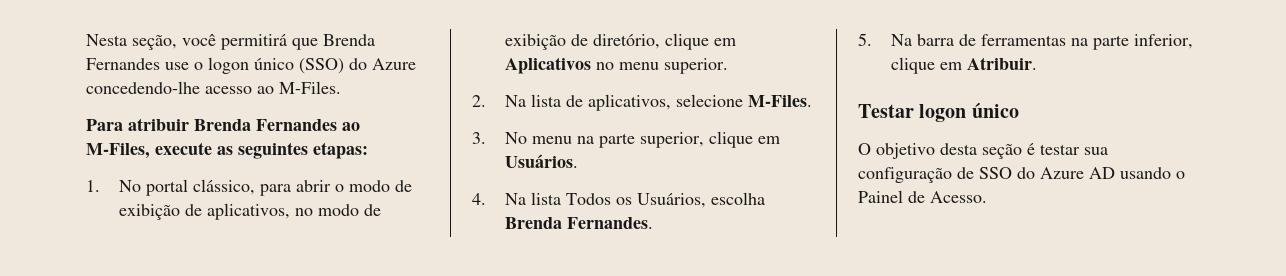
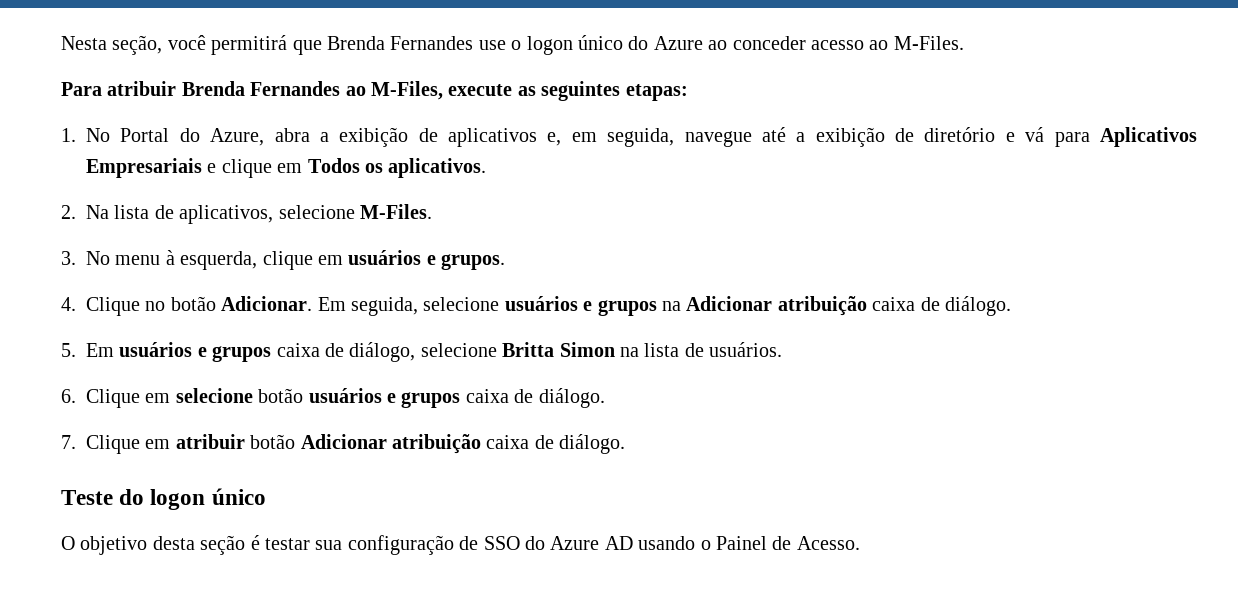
[299,58,416,74] [86,81,200,94] (SSO) do Azure concedendo-lhe -> [628,36,806,50] do Azure ao conceder
[145,179,412,196] [118,203,381,220] [504,33,736,50] [504,57,728,74] portal clássico, para abrir o modo de exibição de aplicativos, no modo de exibição de diretório, clique em Aplicativos no menu superior. -> [120,127,1198,147] [86,158,487,178] Portal do Azure, abra a exibição de aplicativos e, em seguida, navegue até a exibição de diretório e vá para Aplicativos Empresariais e clique em Todos os aplicativos.
[576,131,780,148] [504,154,578,168] [472,192,765,208] [504,217,653,229] [858,33,1193,50] [890,57,1037,74] [858,104,914,118] na parte superior, clique em Usuários. // 4. Na lista Todos os Usuários, escolha Brenda Fernandes. // 5. Na barra de ferramentas na parte inferior, clique em Atribuir. // Testar -> [165,250,506,270] [61,296,1011,316] [61,342,783,362] [61,388,605,408] [61,434,626,454] [61,489,145,505] à esquerda, clique em usuários e grupos. // 4. Clique no botão Adicionar. Em seguida, selecione usuários e grupos na Adicionar atribuição caixa de diálogo. // 5. Em usuários e grupos caixa de diálogo, selecione Britta Simon na lista de usuários. // 6. Clique em selecione botão usuários e grupos caixa de diálogo. // 7. Clique em atribuir botão Adicionar atribuição caixa de diálogo. // Teste do

